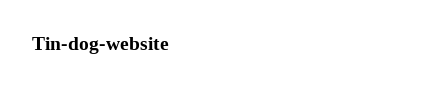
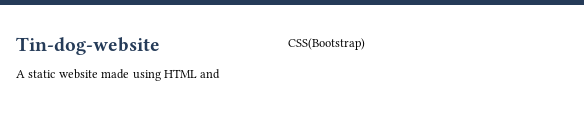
(169, 45) none -> [16,69,221,81] [288,38,365,50] // A static website made using HTML and CSS(Bootstrap)

